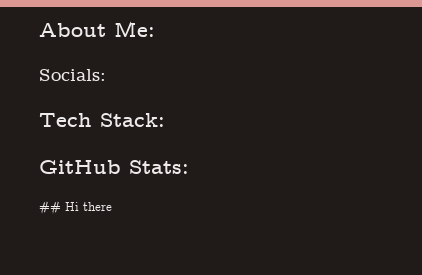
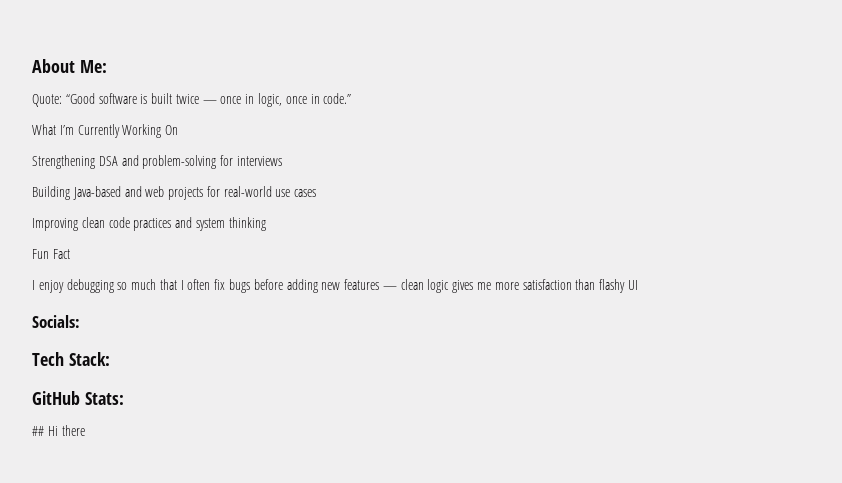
(155, 29) none -> [32,93,352,107] [32,124,179,138] [32,155,282,169] [32,186,317,200] [32,217,266,231] [32,249,70,259] [32,279,638,293] // Quote: “Good software is built twice — once in logic, once in code.” // What I’m Currently Working On // Strengthening DSA and problem-solving for interviews // Building Java-based and web projects for real-world use cases // Improving clean code practices and system thinking // Fun Fact // I enjoy debugging so much that I often fix bugs before adding new features — clean logic gives me more satisfaction than flashy UI

